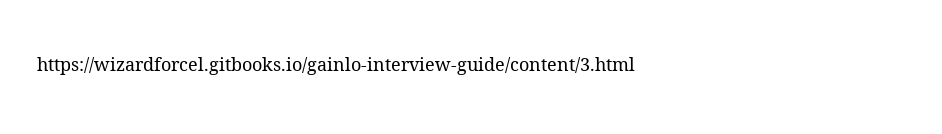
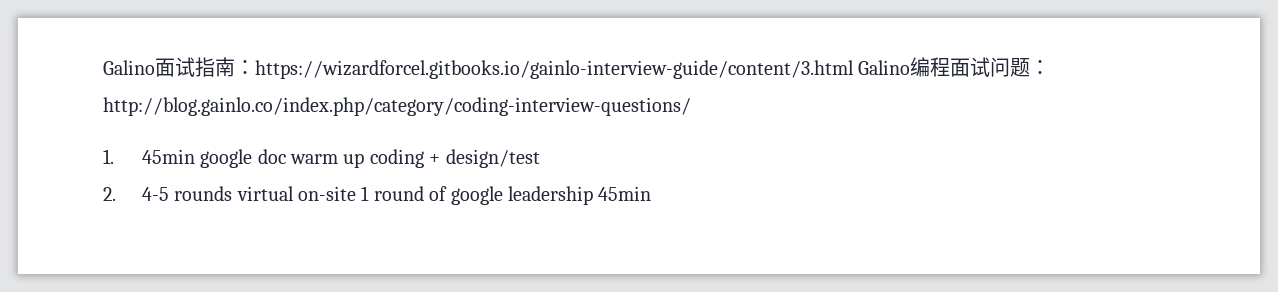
[37,57,635,75] https://wizardforcel.gitbooks.io/gainlo-interview-guide/content/3.html -> [103,57,1051,79] [103,97,691,116] [103,149,540,168] [103,186,652,205] Galino面试指南：https://wizardforcel.gitbooks.io/gainlo-interview-guide/content/3.html Galino编程面试问题：http://blog.gainlo.co/index.php/category/coding-interview-questions/ // 1. 45min google doc warm up coding + design/test // 2. 4-5 rounds virtual on-site 1 round of google leadership 45min

